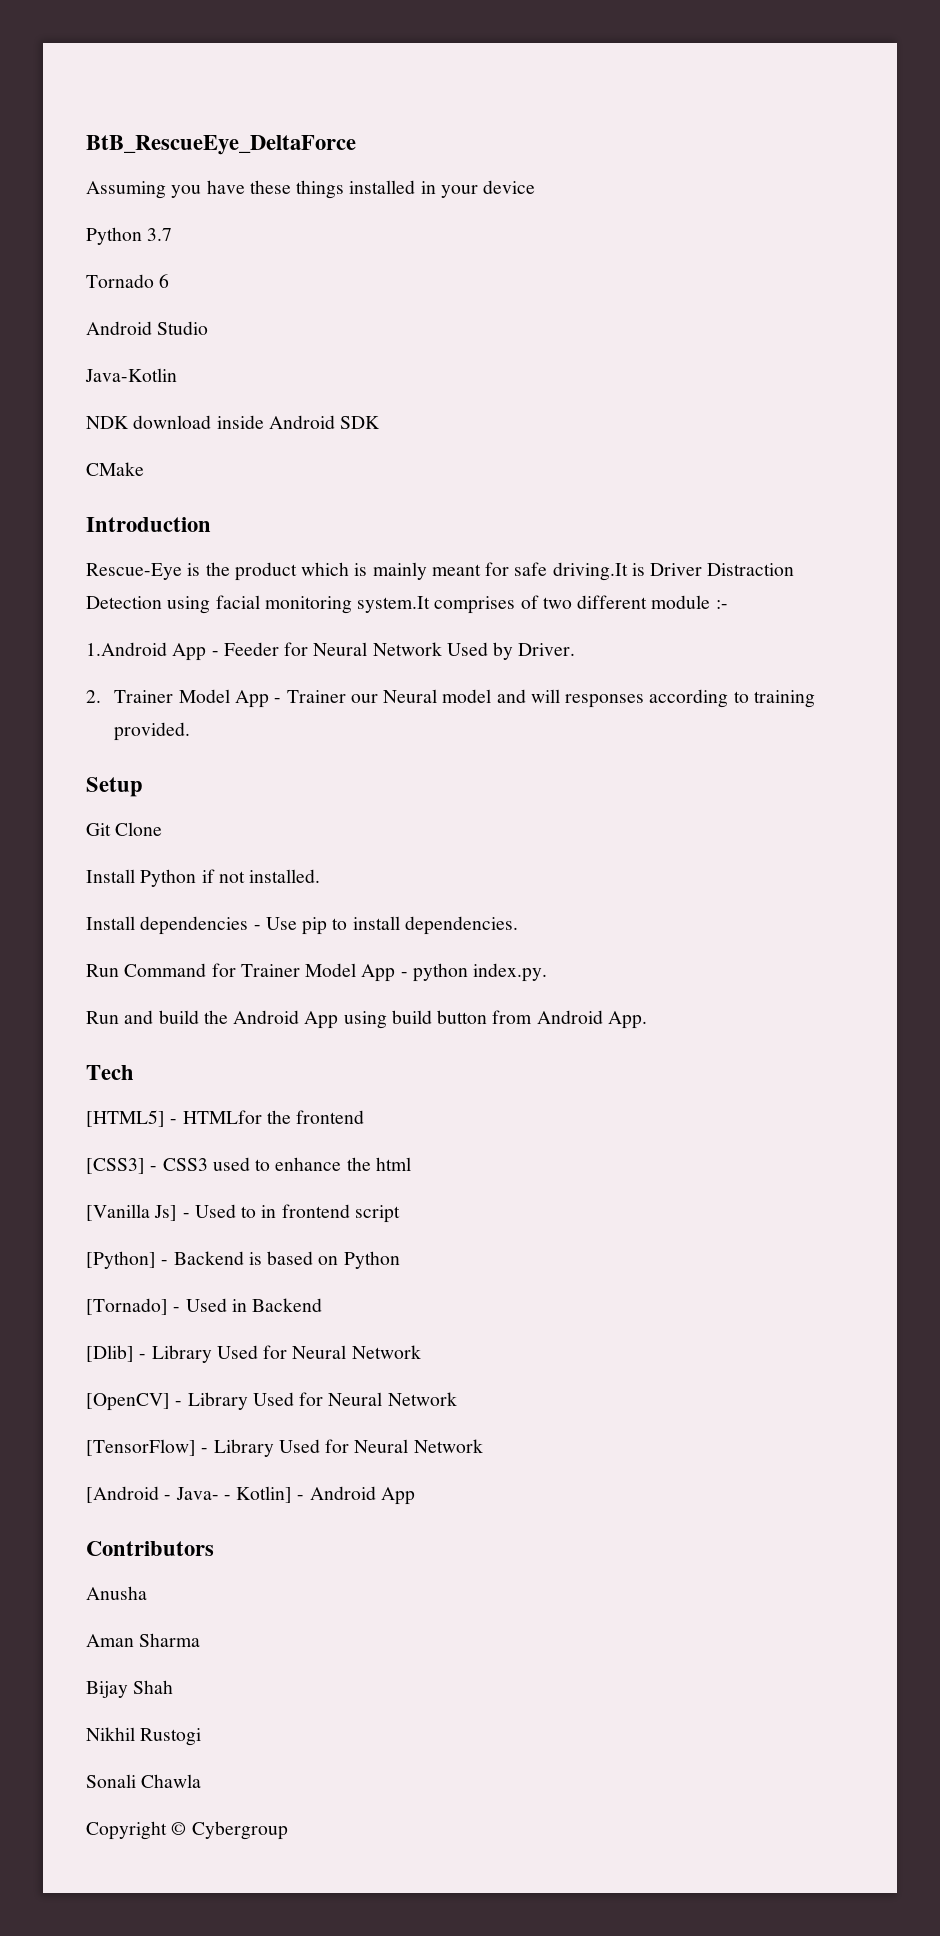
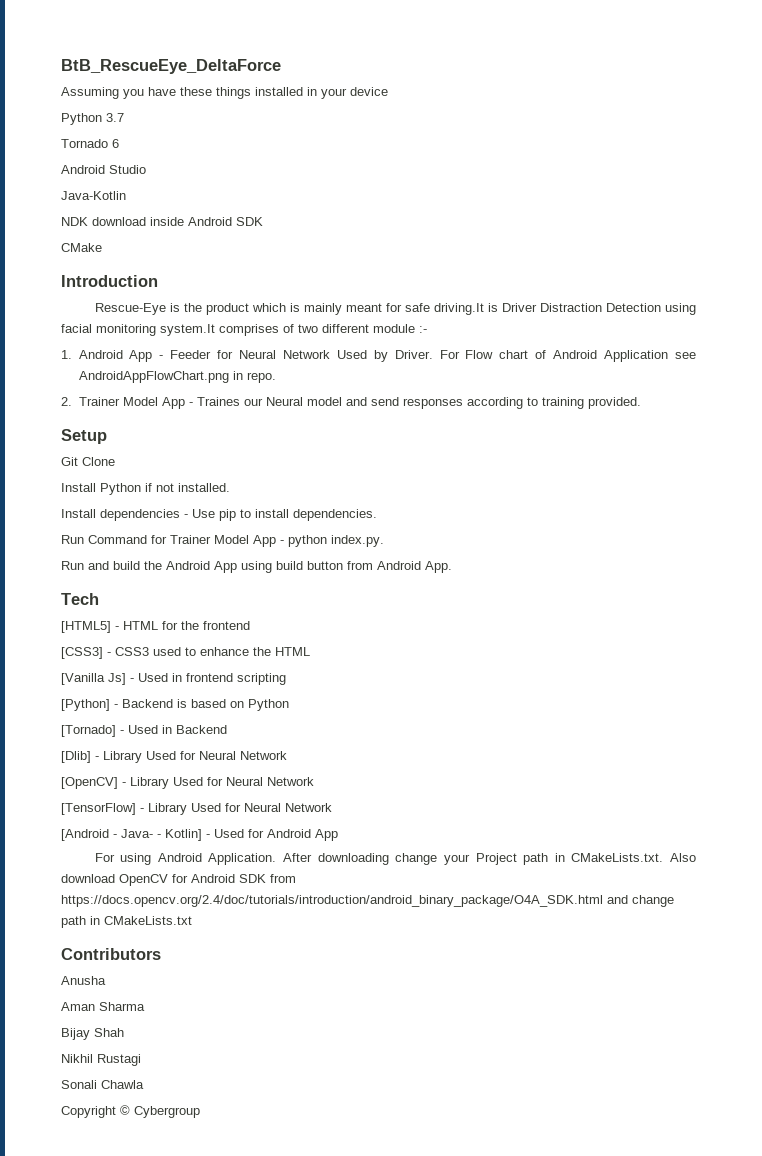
[86,642,167,656] 1.Android -> [61,350,123,359] 1. Android
(576, 649) none -> [439,350,696,362] [78,371,276,383] For Flow chart of Android Application see AndroidAppFlowChart.png in repo.
[286,690,346,703] Trainer -> [196,397,240,406] Traines
[530,689,560,703] will -> [370,397,399,406] send
[182,1110,262,1124] HTMLfor -> [123,621,178,630] HTML for
[375,1157,411,1171] html -> [275,647,310,656] HTML
[241,1206,257,1218] to -> (168, 677) none
[354,1205,400,1223] script -> [237,673,286,685] scripting
[309,1486,415,1505] Android App -> [214,829,338,841] [94,853,696,865] [61,874,296,886] [61,895,674,907] [61,916,192,928] Used for Android App // For using Android Application. After downloading change your Project path in CMakeLists.txt. Also download OpenCV for Android SDK from https://docs.opencv.org/2.4/doc/tutorials/introduction/android_binary_package/O4A_SDK.html and change path in CMakeLists.txt
[140,1728,202,1746] Rustogi -> [97,1054,141,1066] Rustagi

